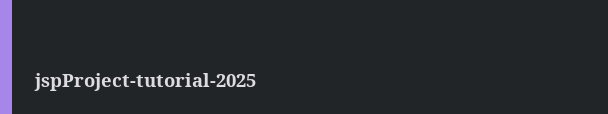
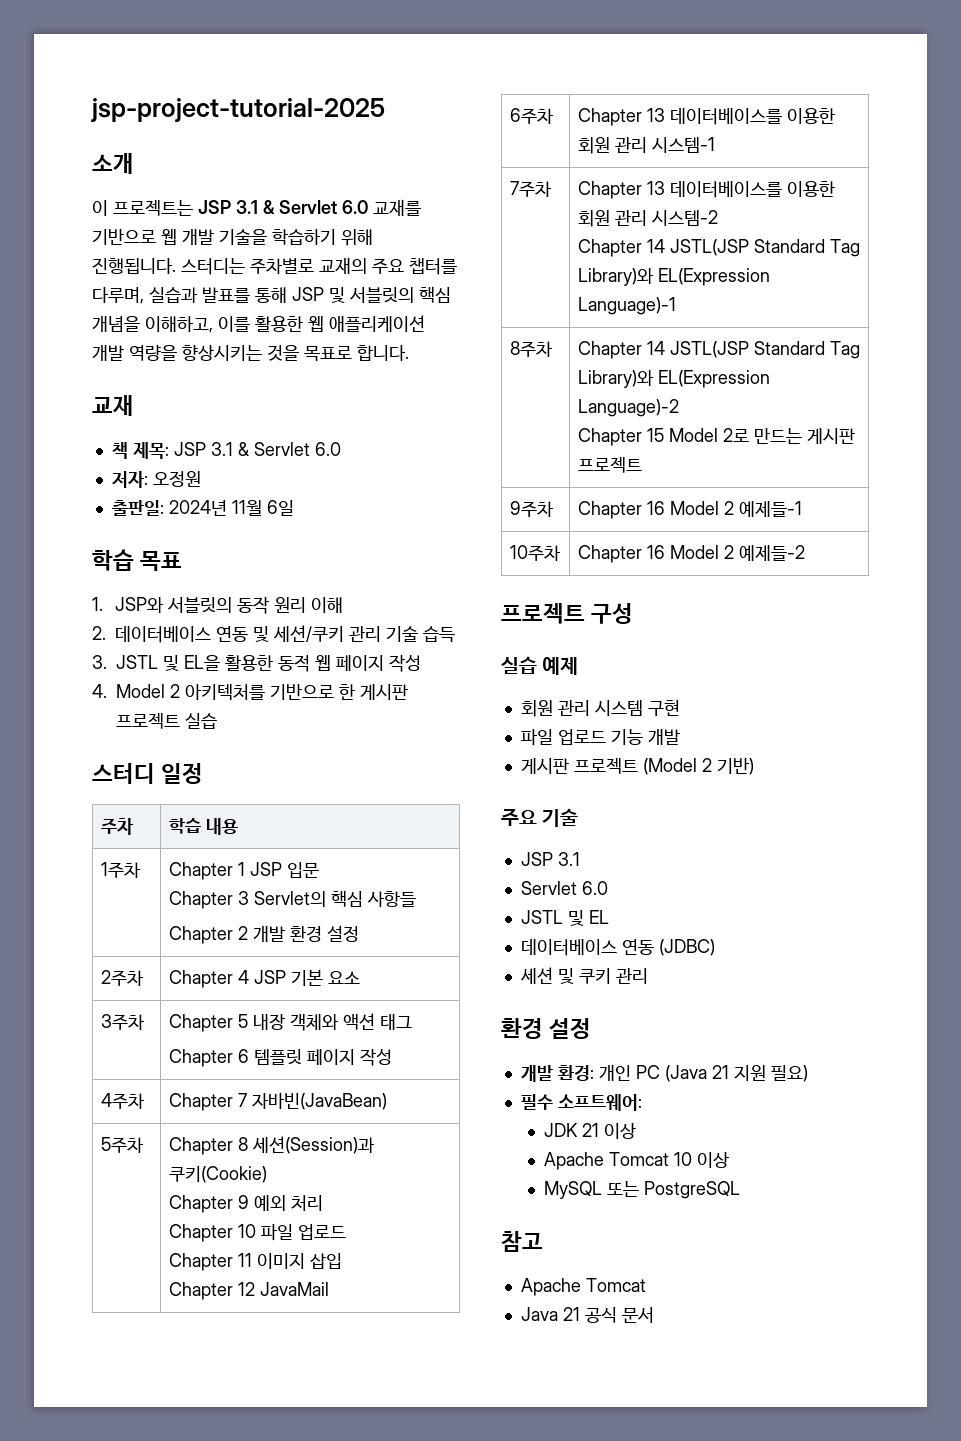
[34,73,256,91] jspProject-tutorial-2025 -> [91,98,385,122] [92,153,134,174] [92,199,421,216] [92,229,373,246] [92,257,457,275] [92,286,451,304] [92,315,425,333] [92,344,409,362] [92,395,134,416] [111,442,341,459] [111,471,201,488] [111,500,294,516] [92,549,183,571] [92,596,344,614] [92,625,456,643] [92,654,421,672] [92,684,408,701] [116,713,217,729] [92,763,204,784] [100,818,134,835] [168,818,238,835] [100,862,141,878] [168,862,319,880] [168,890,416,909] [168,925,359,944] [100,970,144,986] [168,969,360,988] [100,1014,145,1030] [168,1013,412,1032] [168,1048,392,1067] [100,1093,145,1109] [168,1092,387,1111] [100,1137,144,1153] [168,1136,375,1155] [168,1166,267,1183] [168,1195,323,1213] [168,1224,346,1242] [168,1253,342,1271] [168,1282,329,1300] [509,108,554,124] [577,108,835,126] [577,137,715,154] [509,181,552,197] [577,181,835,199] [577,210,718,227] [577,239,860,257] [577,268,770,286] [577,297,676,315] [509,341,553,357] [577,341,860,359] [577,370,770,388] [577,399,679,417] [577,428,855,446] [577,457,642,473] [509,501,554,517] [577,501,802,519] [509,545,561,561] [577,545,805,563] [501,603,634,624] [501,656,579,675] [520,699,680,717] [520,729,680,746] [520,758,754,775] [501,808,579,827] [520,852,580,866] [520,881,608,895] [520,910,609,926] [520,939,715,956] [519,967,648,984] [501,1018,592,1039] [520,1065,808,1082] [520,1094,642,1111] [543,1123,636,1139] [543,1152,729,1170] [543,1181,740,1199] [501,1231,543,1252] [520,1278,646,1296] [520,1307,654,1323] jsp-project-tutorial-2025 // 소개 // 이 프로젝트는 JSP 3.1 & Servlet 6.0 교재를 기반으로 웹 개발 기술을 학습하기 위해 진행됩니다. 스터디는 주차별로 교재의 주요 챕터를 다루며, 실습과 발표를 통해 JSP 및 서블릿의 핵심 개념을 이해하고, 이를 활용한 웹 애플리케이션 개발 역량을 향상시키는 것을 목표로 합니다. // 교재 // 책 제목: JSP 3.1 & Servlet 6.0 // 저자: 오정원 // 출판일: 2024년 11월 6일 // 학습 목표 // 1. JSP와 서블릿의 동작 원리 이해 // 2. 데이터베이스 연동 및 세션/쿠키 관리 기술 습득 // 3. JSTL 및 EL을 활용한 동적 웹 페이지 작성 // 4. Model 2 아키텍처를 기반으로 한 게시판 프로젝트 실습 // 스터디 일정 // 주차 | 학습 내용 // 1주차 | Chapter 1 JSP 입문 // Chapter 3 Servlet의 핵심 사항들 // Chapter 2 개발 환경 설정 // 2주차 | Chapter 4 JSP 기본 요소 // 3주차 | Chapter 5 내장 객체와 액션 태그 // Chapter 6 템플릿 페이지 작성 // 4주차 | Chapter 7 자바빈(JavaBean) // 5주차 | Chapter 8 세션(Session)과 쿠키(Cookie) // Chapter 9 예외 처리 // Chapter 10 파일 업로드 // Chapter 11 이미지 삽입 // Chapter 12 JavaMail // 6주차 | Chapter 13 데이터베이스를 이용한 회원 관리 시스템-1 // 7주차 | Chapter 13 데이터베이스를 이용한 회원 관리 시스템-2 // Chapter 14 JSTL(JSP Standard Tag Library)와 EL(Expression Language)-1 // 8주차 | Chapter 14 JSTL(JSP Standard Tag Library)와 EL(Expression Language)-2 // Chapter 15 Model 2로 만드는 게시판 프로젝트 // 9주차 | Chapter 16 Model 2 예제들-1 // 10주차 | Chapter 16 Model 2 예제들-2 // 프로젝트 구성 // 실습 예제 // 회원 관리 시스템 구현 // 파일 업로드 기능 개발 // 게시판 프로젝트 (Model 2 기반) // 주요 기술 // JSP 3.1 // Servlet 6.0 // JSTL 및 EL // 데이터베이스 연동 (JDBC) // 세션 및 쿠키 관리 // 환경 설정 // 개발 환경: 개인 PC (Java 21 지원 필요) // 필수 소프트웨어: // JDK 21 이상 // Apache Tomcat 10 이상 // MySQL 또는 PostgreSQL // 참고 // Apache Tomcat // Java 21 공식 문서

